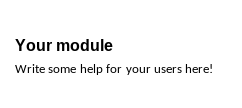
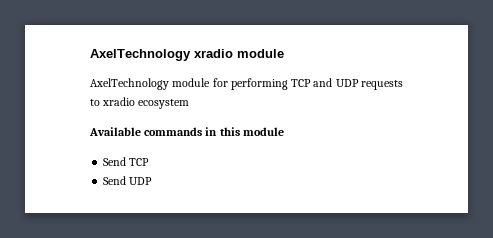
[15,39,114,51] [15,64,214,75] Your module // Write some help for your users here! -> [90,49,284,61] [90,78,403,90] [90,97,190,109] [89,127,284,136] [103,157,150,166] [103,176,153,185] AxelTechnology xradio module // AxelTechnology module for performing TCP and UDP requests to xradio ecosystem // Available commands in this module // Send TCP // Send UDP

